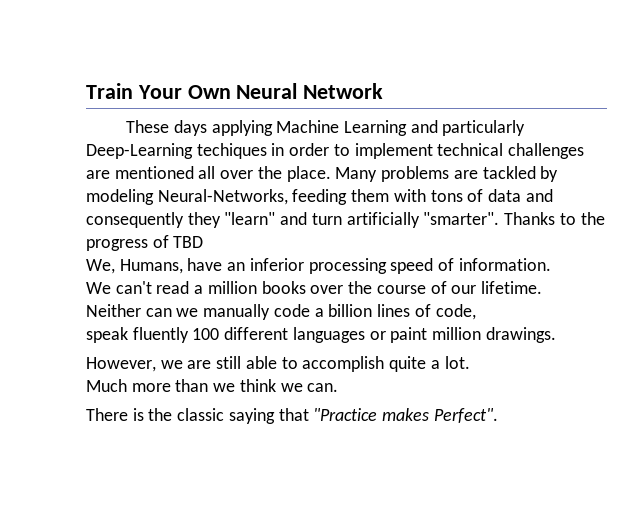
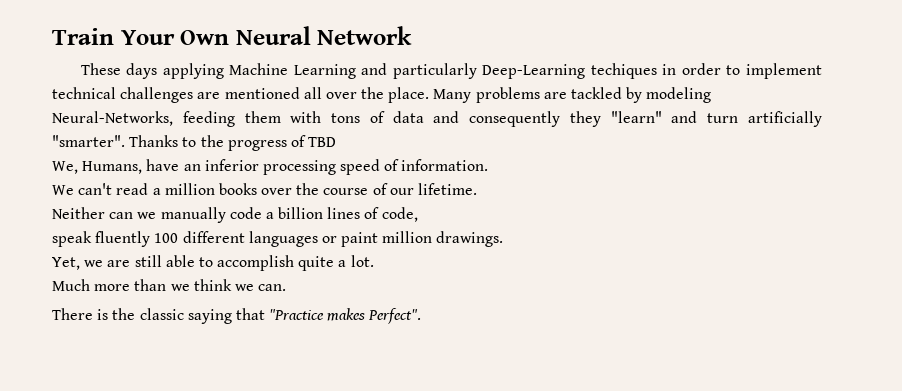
[86,357,156,372] However, -> [52,257,80,270] Yet,

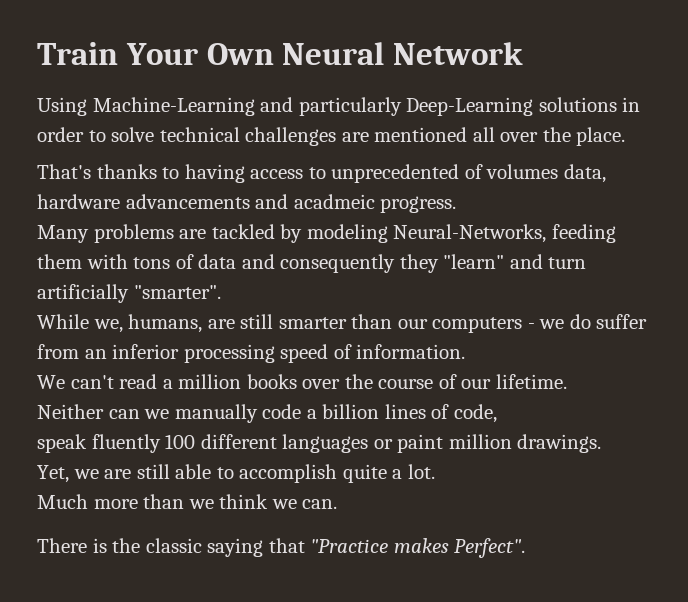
[80,63,356,79] These days applying Machine Learning -> [37,97,255,116] Using Machine-Learning
[590,63,657,79] techiques -> [538,97,617,112] solutions
[745,63,822,79] implement -> [111,127,155,142] solve
(430, 95) none -> [37,164,606,183] [37,194,457,213] // That's thanks to having access to unprecedented of volumes data, hardware advancements and acadmeic progress. //
[129,135,337,151] [52,159,180,174] Thanks to the progress of TBD // We, Humans, have -> [37,314,648,333] [37,344,79,359] // While we, humans, are still smarter than our computers - we do suffer from

